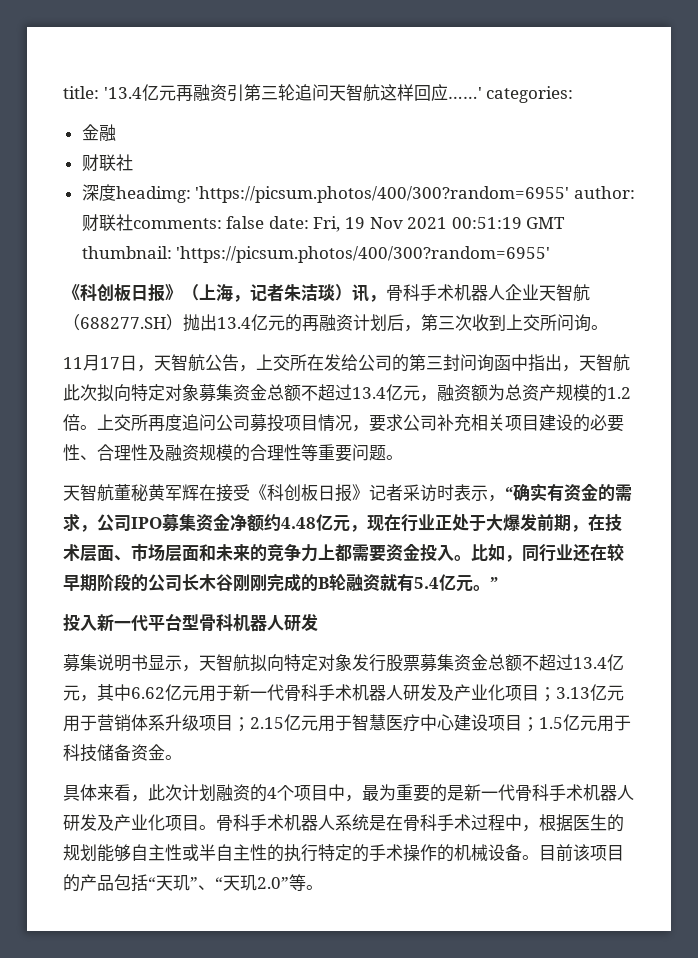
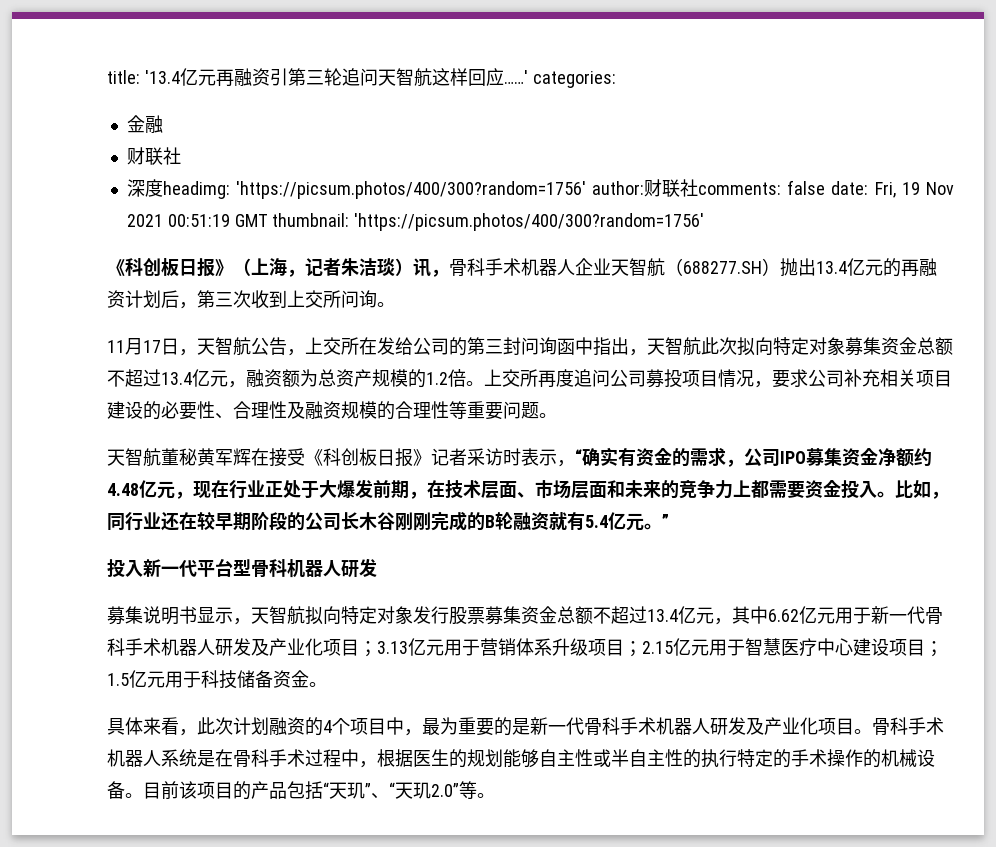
[195,186,570,203] 'https://picsum.photos/400/300?random=6955' -> [235,181,586,199] 'https://picsum.photos/400/300?random=1756'
[176,246,551,263] 'https://picsum.photos/400/300?random=6955' -> [354,213,705,231] 'https://picsum.photos/400/300?random=1756'

